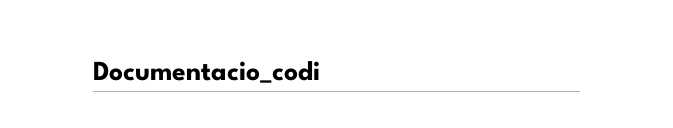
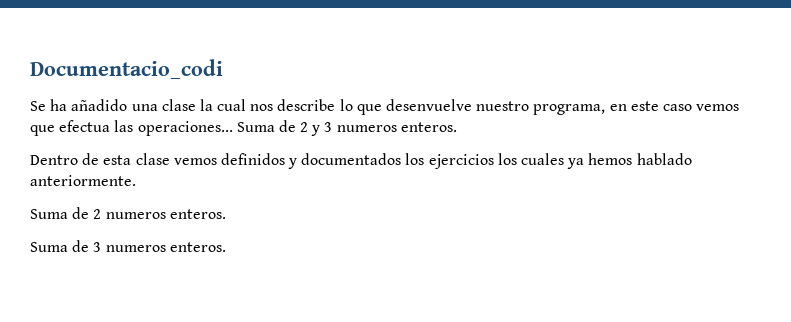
(320, 72) none -> [30,99,740,115] [30,120,457,136] [30,153,692,169] [30,175,136,186] [30,207,226,219] [30,240,226,252] // Se ha añadido una clase la cual nos describe lo que desenvuelve nuestro programa, en este caso vemos que efectua las operaciones... Suma de 2 y 3 numeros enteros. // Dentro de esta clase vemos definidos y documentados los ejercicios los cuales ya hemos hablado anteriormente. // Suma de 2 numeros enteros. // Suma de 3 numeros enteros.

